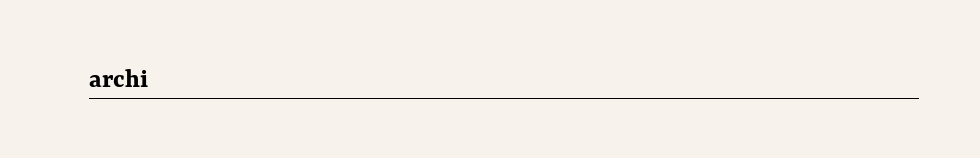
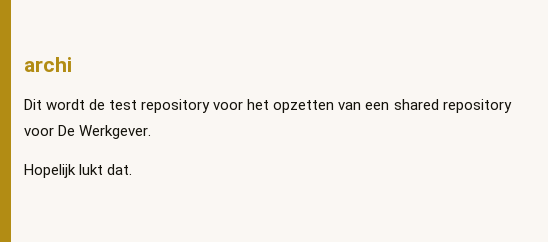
(148, 78) none -> [24,99,512,113] [24,125,152,139] [24,164,133,178] // Dit wordt de test repository voor het opzetten van een shared repository voor De Werkgever. // Hopelijk lukt dat.

